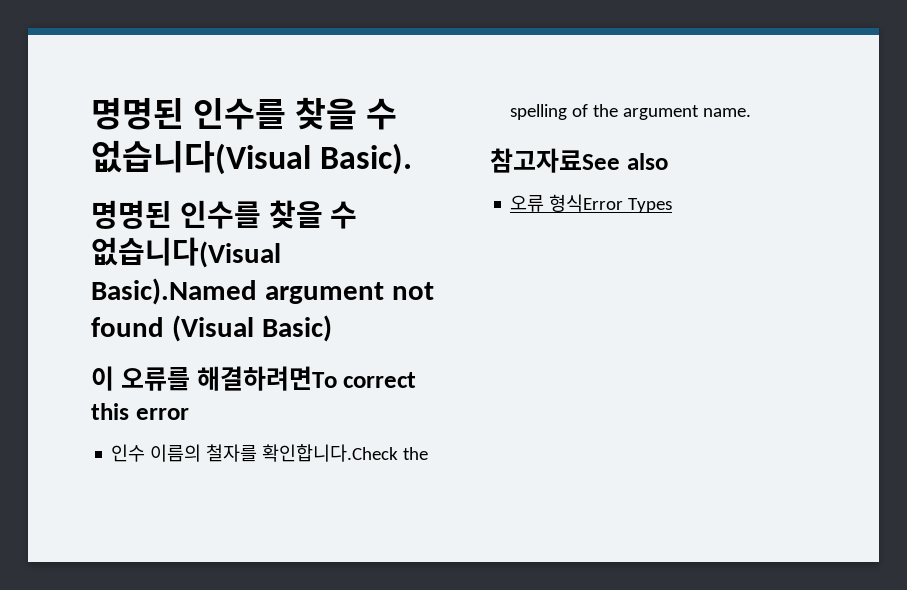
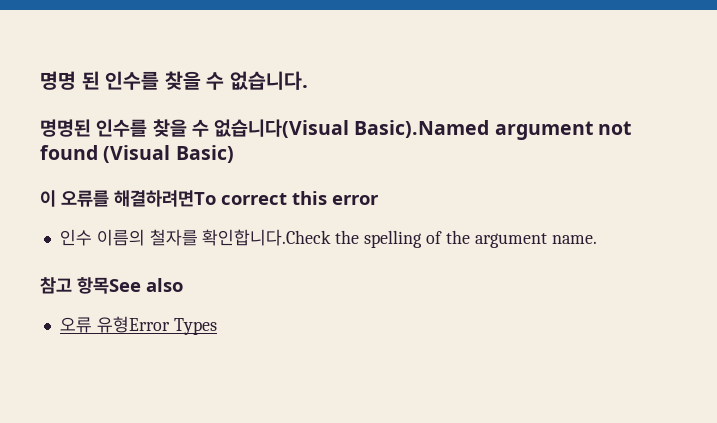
[91,97,398,130] [91,140,413,175] 명명된 인수를 찾을 수 없습니다(Visual Basic). -> [40,71,308,90] 명명 된 인수를 찾을 수 없습니다.
[490,148,620,173] 참고자료See -> [40,277,141,294] 참고 항목See
[549,194,624,212] 형식Error -> [96,316,170,333] 유형Error

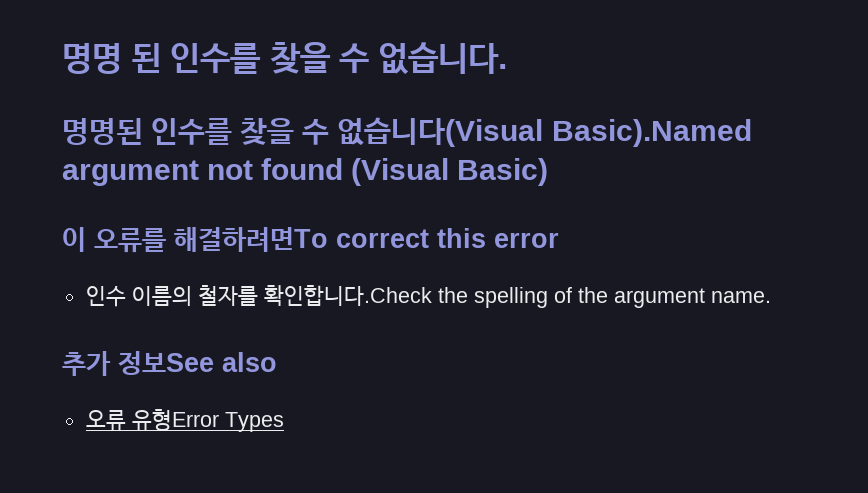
[40,277,141,294] 참고 항목See -> [62,351,214,376] 추가 정보See

